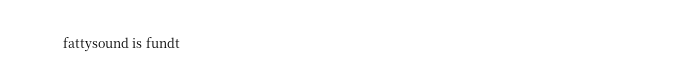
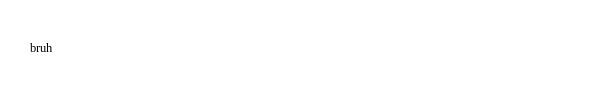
[63,37,180,52] fattysound is fundt -> [30,43,53,52] bruh

